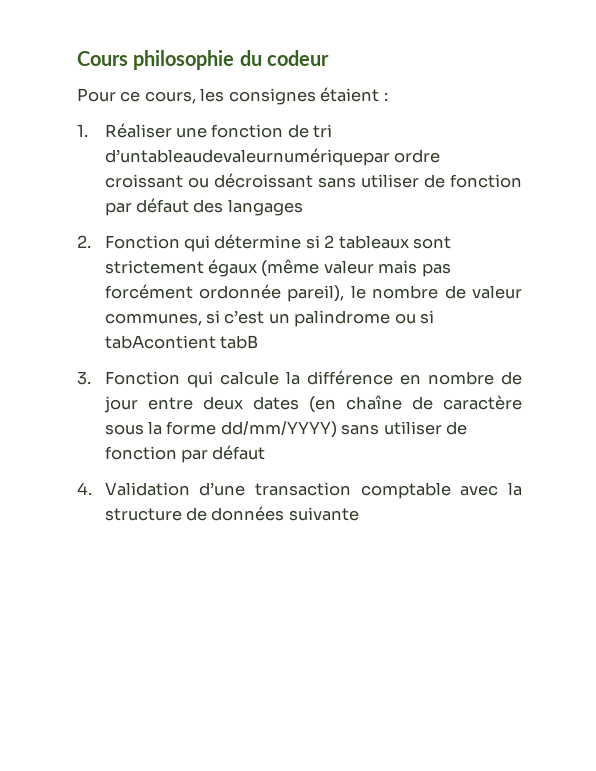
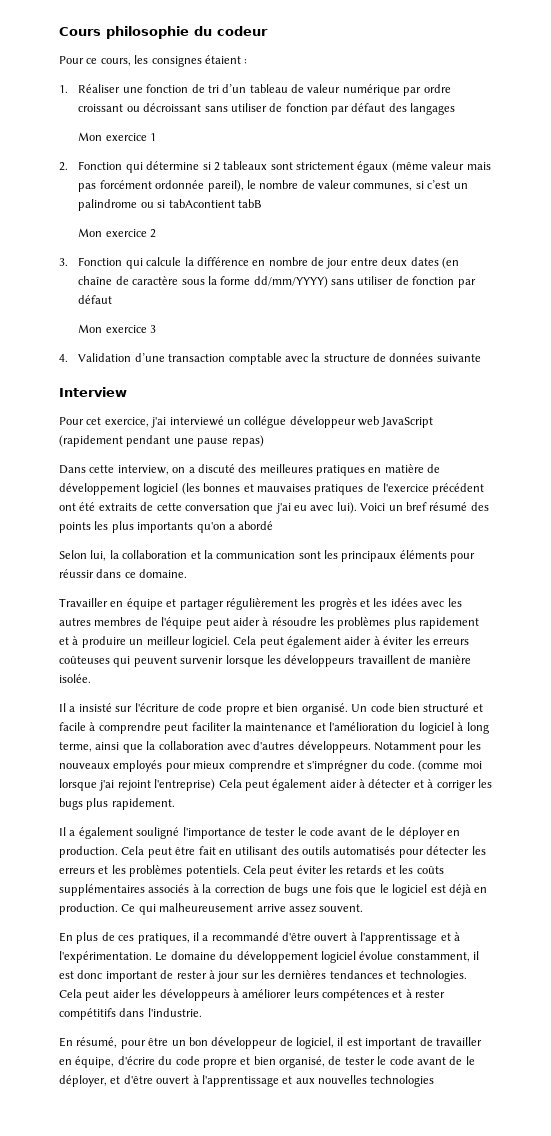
[104,148,390,166] d’untableaudevaleurnumériquepar -> [222,84,422,96] d’un tableau de valeur numérique par
(303, 207) none -> [78,132,157,141] // Mon exercice 1
(258, 342) none -> [78,228,157,238] // Mon exercice 2
(266, 452) none -> [78,324,157,333] // Mon exercice 3
(359, 514) none -> [59,387,127,397] [59,416,434,428] [59,435,264,447] [59,464,441,476] [59,483,485,495] [59,502,489,514] [59,521,274,533] [59,550,476,562] [59,569,188,578] [59,598,462,610] [59,617,480,629] [59,636,469,648] [59,655,472,667] [59,674,91,683] [59,703,483,715] [59,722,489,734] [59,741,481,753] [59,760,482,772] [59,779,492,791] [59,798,175,810] [59,827,460,839] [59,846,486,858] [59,865,444,877] [59,884,488,896] [59,903,364,915] [59,932,460,944] [59,951,479,963] [59,970,467,982] [59,989,446,1001] [59,1008,202,1020] [59,1037,482,1049] [59,1056,475,1068] [59,1075,435,1087] // Interview // Pour cet exercice, j'ai interviewé un collégue développeur web JavaScript (rapidement pendant une pause repas) // Dans cette interview, on a discuté des meilleures pratiques en matière de développement logiciel (les bonnes et mauvaises pratiques de l'exercice précédent ont été extraits de cette conversation que j'ai eu avec lui). Voici un bref résumé des points les plus importants qu'on a abordé // Selon lui, la collaboration et la communication sont les principaux éléments pour réussir dans ce domaine. // Travailler en équipe et partager régulièrement les progrès et les idées avec les autres membres de l'équipe peut aider à résoudre les problèmes plus rapidement et à produire un meilleur logiciel. Cela peut également aider à éviter les erreurs coûteuses qui peuvent survenir lorsque les développeurs travaillent de manière isolée. // Il a insisté sur l'écriture de code propre et bien organisé. Un code bien structuré et facile à comprendre peut faciliter la maintenance et l'amélioration du logiciel à long terme, ainsi que la collaboration avec d'autres développeurs. Notamment pour les nouveaux employés pour mieux comprendre et s'imprégner du code. (comme moi lorsque j'ai rejoint l'entreprise) Cela peut également aider à détecter et à corriger les bugs plus rapidement. // Il a également souligné l'importance de tester le code avant de le déployer en production. Cela peut être fait en utilisant des outils automatisés pour détecter les erreurs et les problèmes potentiels. Cela peut éviter les retards et les coûts supplémentaires associés à la correction de bugs une fois que le logiciel est déjà en production. Ce qui malheureusement arrive assez souvent. // En plus de ces pratiques, il a recommandé d'être ouvert à l'apprentissage et à l'expérimentation. Le domaine du développement logiciel évolue constamment, il est donc important de rester à jour sur les dernières tendances et technologies. Cela peut aider les développeurs à améliorer leurs compétences et à rester compétitifs dans l'industrie. // En résumé, pour être un bon développeur de logiciel, il est important de travailler en équipe, d'écrire du code propre et bien organisé, de tester le code avant de le déployer, et d'être ouvert à l'apprentissage et aux nouvelles technologies

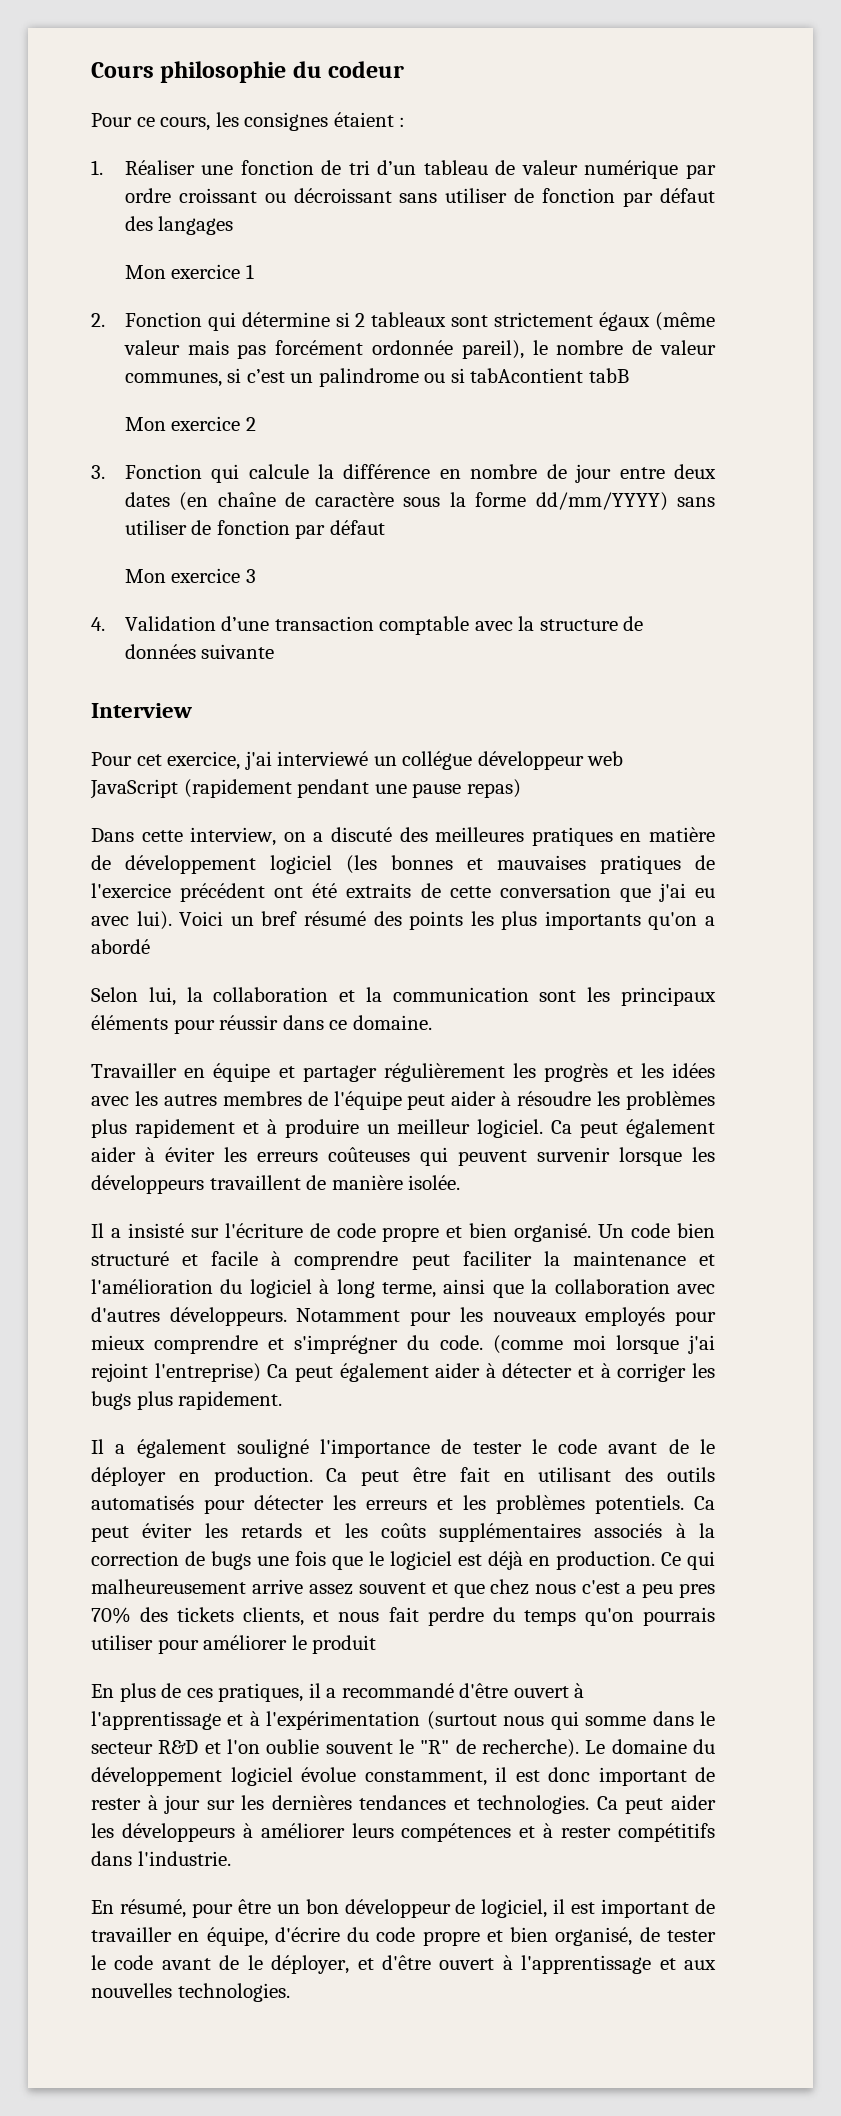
[233,636,257,645] Cela -> [551,1120,573,1134] Ca
[218,779,242,788] Cela -> [267,1364,289,1378] Ca
[121,846,145,855] Cela -> [326,1468,348,1482] Ca
[242,865,266,874] Cela -> [694,1496,715,1510] Ca
[319,904,364,912] souvent. -> [358,1579,716,1598] [91,1607,715,1626] [91,1635,377,1654] souvent et que chez nous c'est a peu pres 70% des tickets clients, et nous fait perdre du temps qu'on pourrais utiliser pour améliorer le produit
[59,951,152,963] l'expérimentation. -> [266,1711,716,1730] [91,1739,579,1758] l'expérimentation (surtout nous qui somme dans le secteur R&D et l'on oublie souvent le "R" de recherche).
[59,989,82,998] Cela -> [596,1796,618,1810] Ca
[370,1075,435,1087] technologies -> [177,1983,290,2002] technologies.

